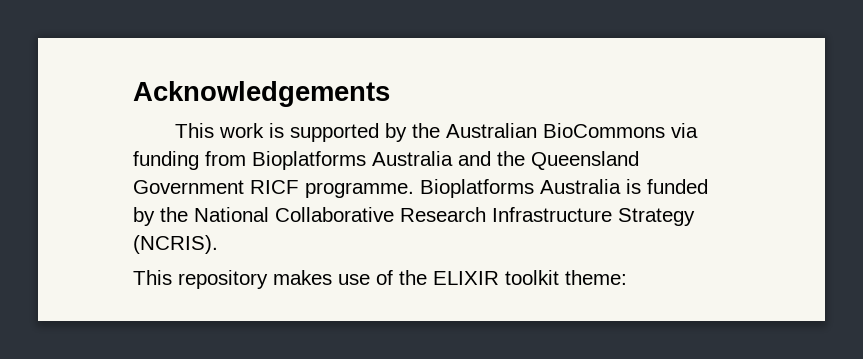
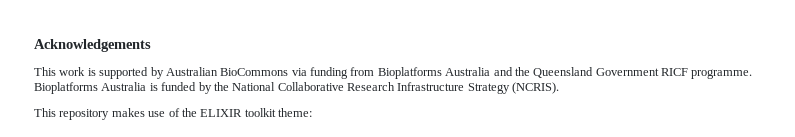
[412,123,441,138] the -> (164, 73) none

